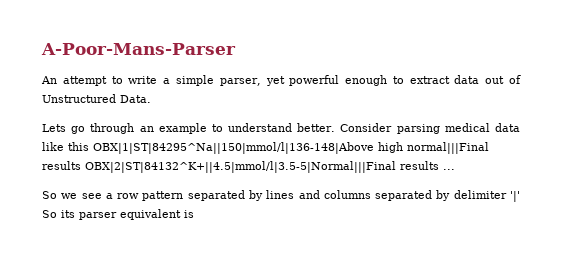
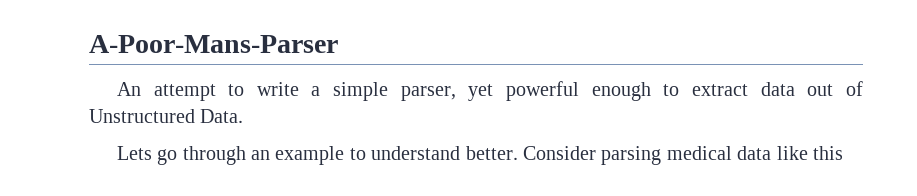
[93,142,489,154] [42,161,455,173] [42,190,520,202] [42,209,194,220] OBX|1|ST|84295^Na||150|mmol/l|136-148|Above high normal|||Final results OBX|2|ST|84132^K+||4.5|mmol/l|3.5-5|Normal|||Final results ... // So we see a row pattern separated by lines and columns separated by delimiter '|' So its parser equivalent is -> (844, 153) none

